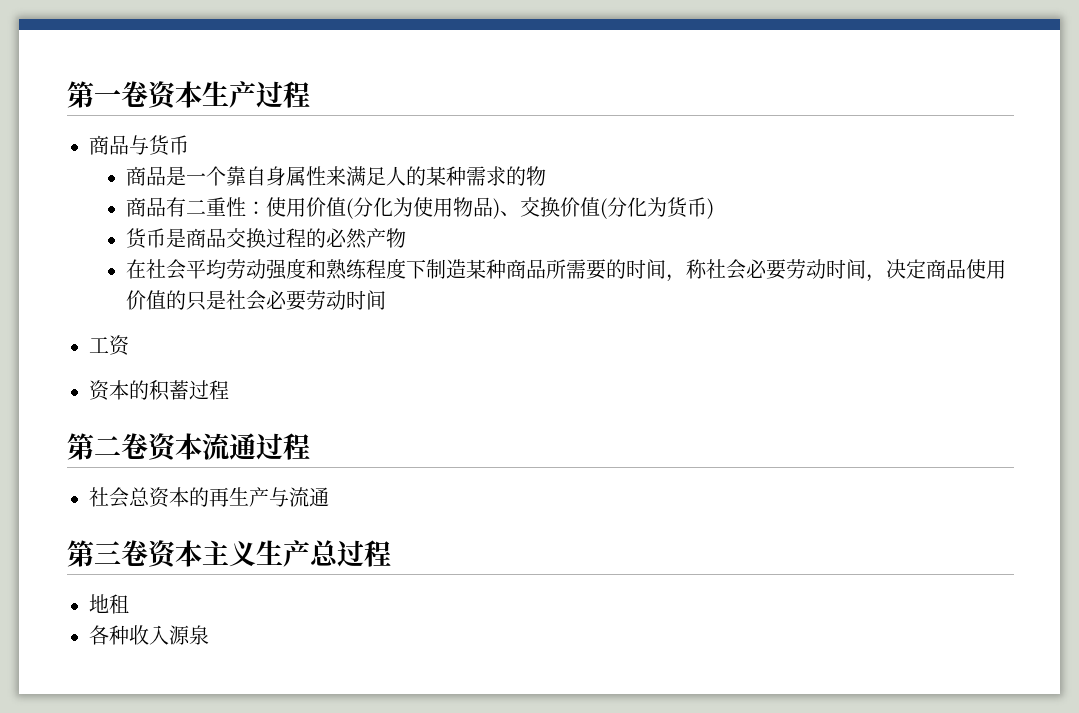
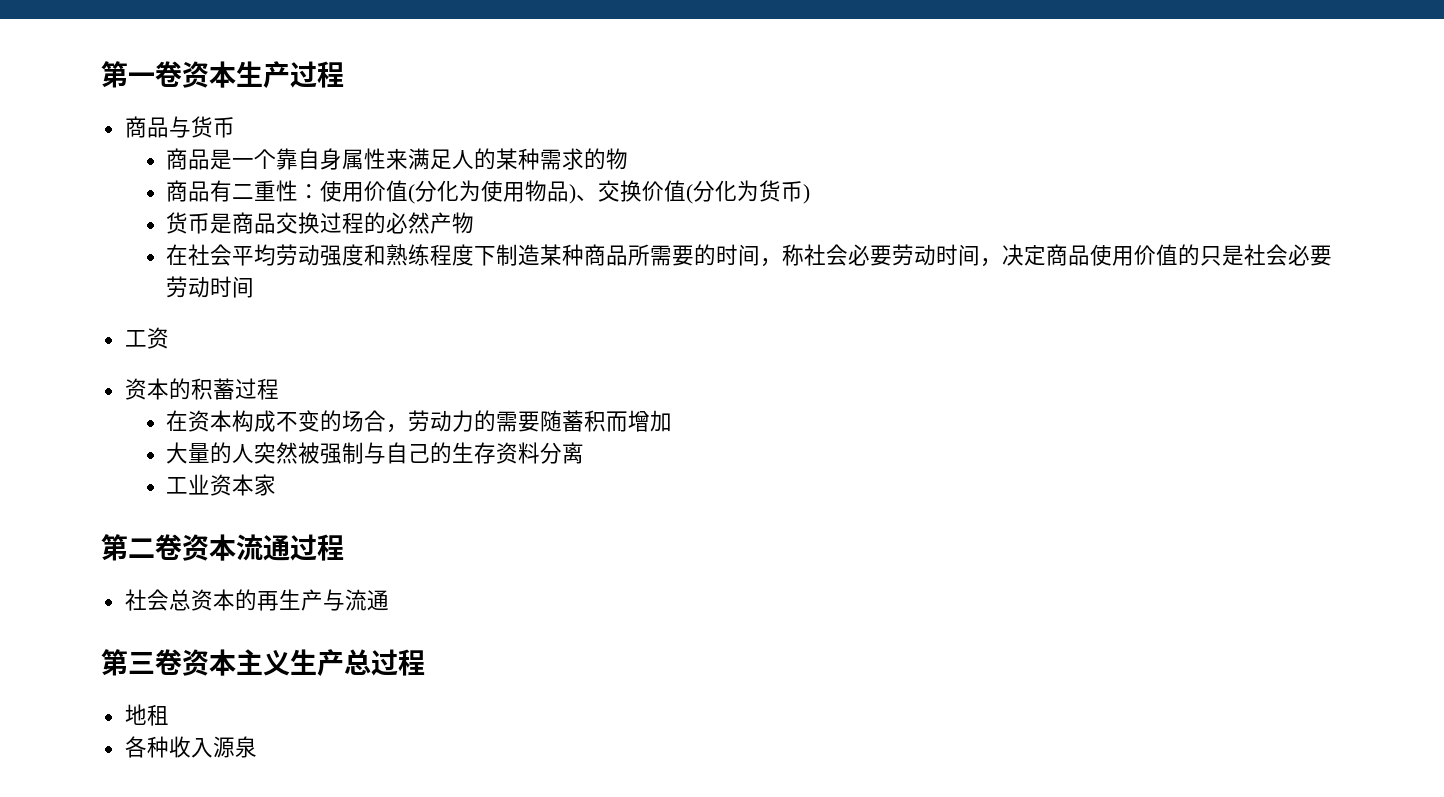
(229, 390) none -> [166,410,673,433] [166,442,585,464] [166,474,277,496] // 在资本构成不变的场合，劳动力的需要随蓄积而增加 // 大量的人突然被强制与自己的生存资料分离 // 工业资本家

